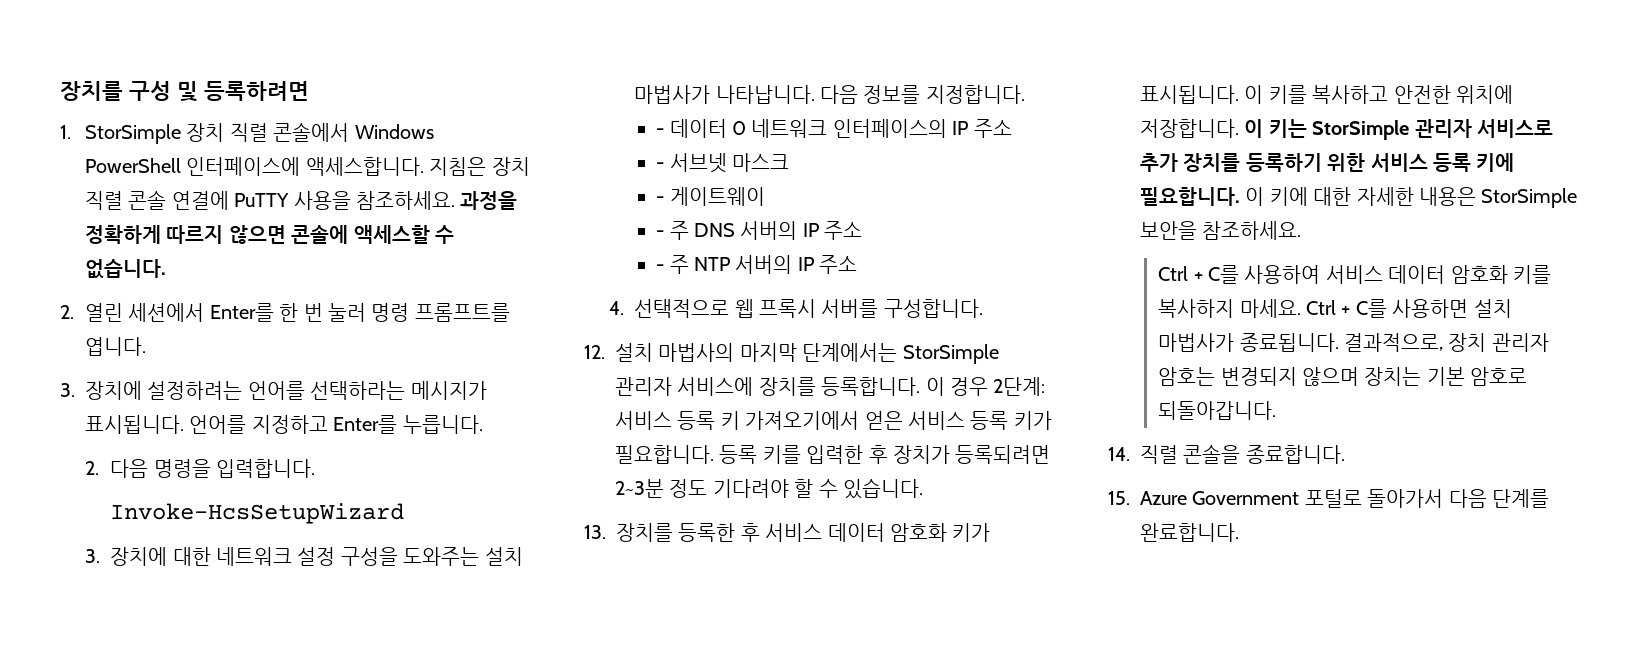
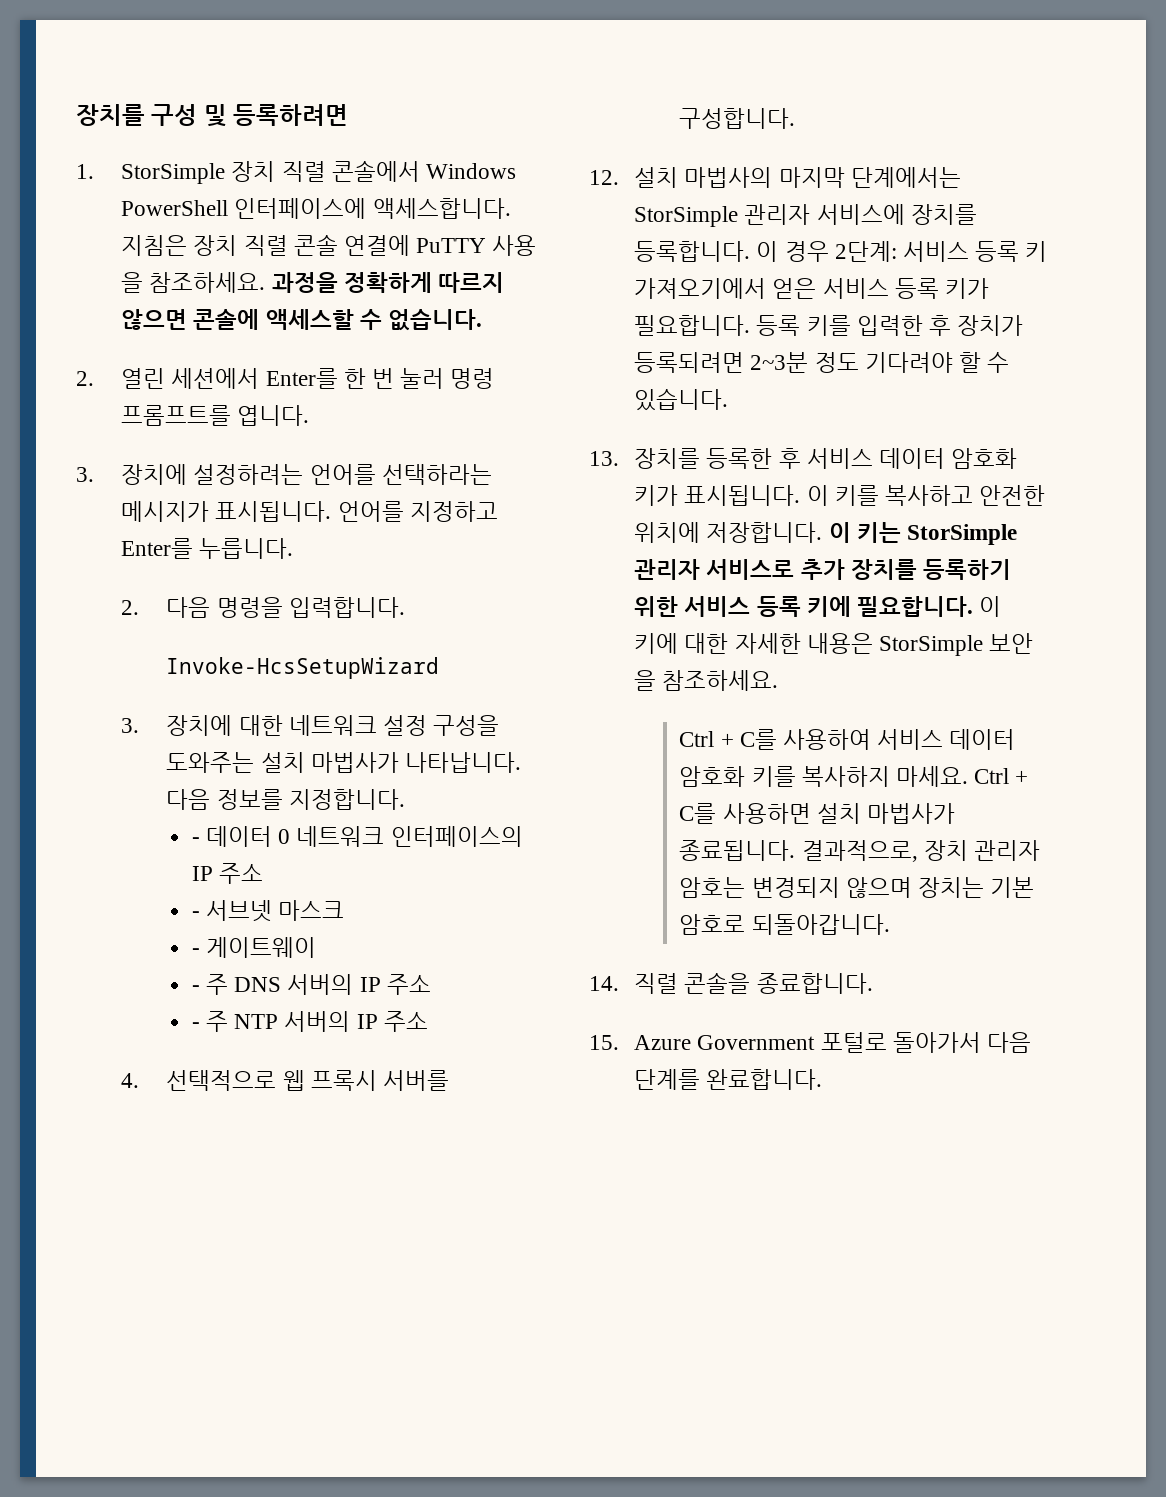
[293,191,351,210] 사용을 -> [492,235,537,256] [121,272,144,293] 사용 을
[1140,221,1197,240] 보안을 -> [989,633,1034,654] [634,670,657,691] 보안 을

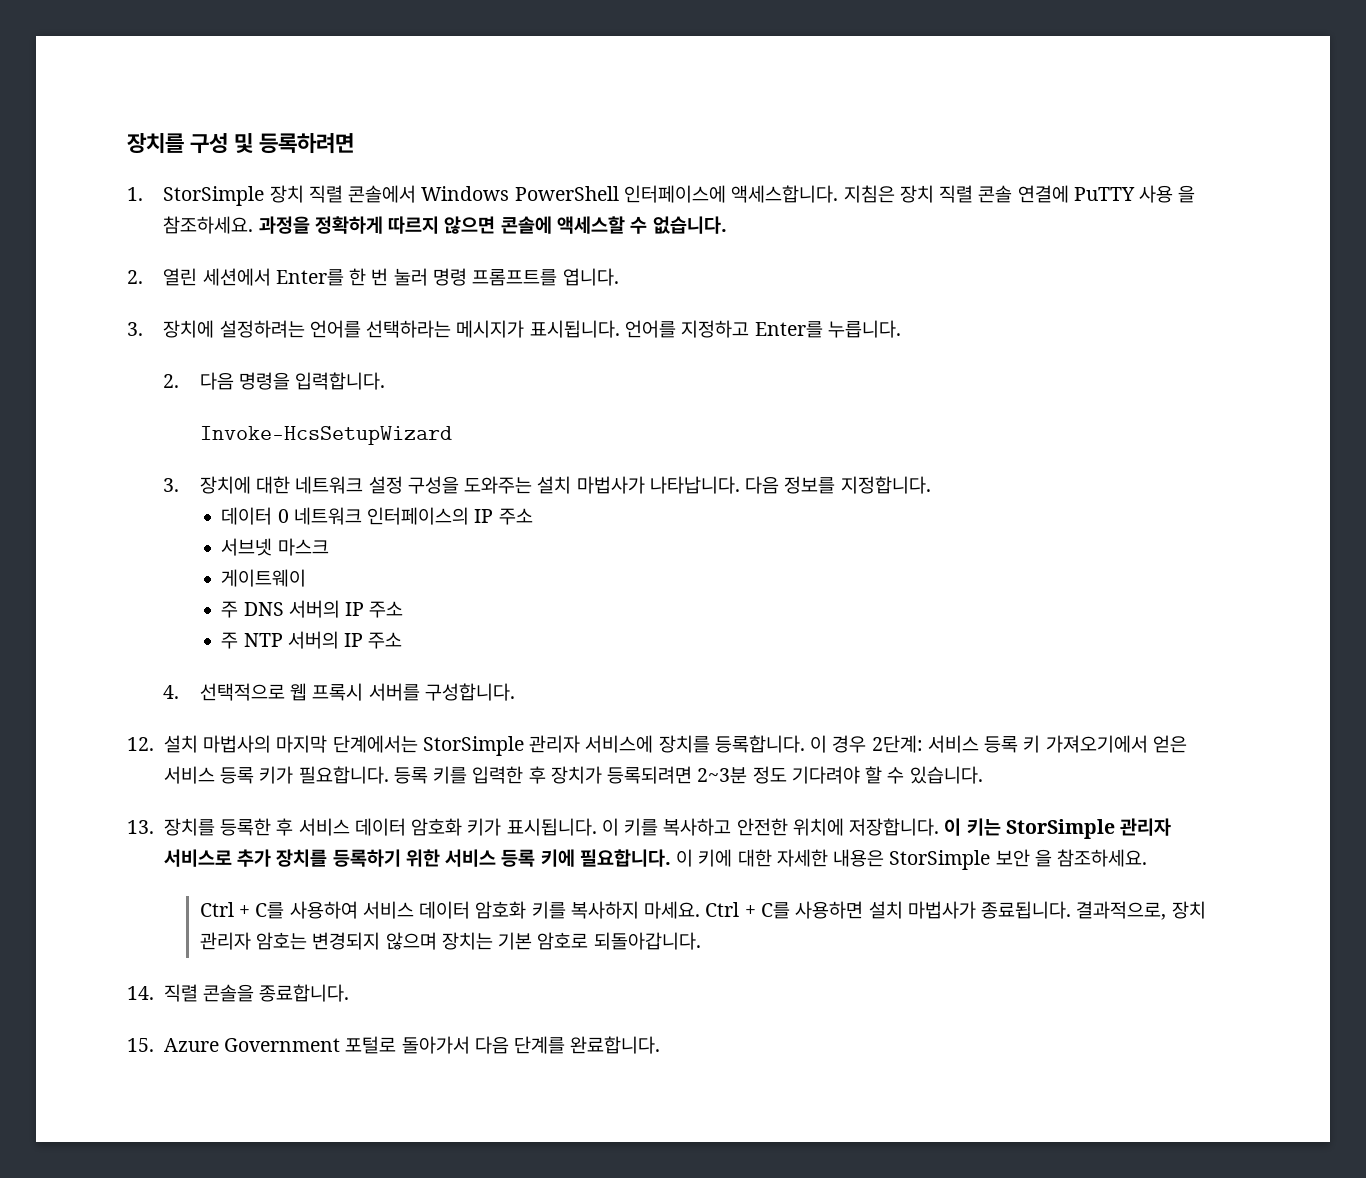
[191,837,200,844] - -> (931, 485) none
[191,911,200,918] - -> (533, 516) none
[191,948,200,955] - -> (329, 547) none
[191,985,200,992] - -> (307, 578) none
[191,1022,200,1029] - -> (404, 609) none

